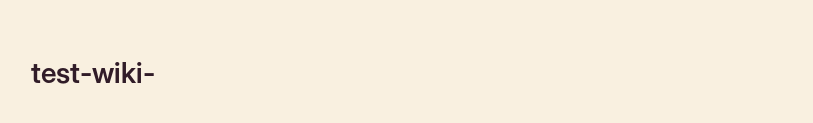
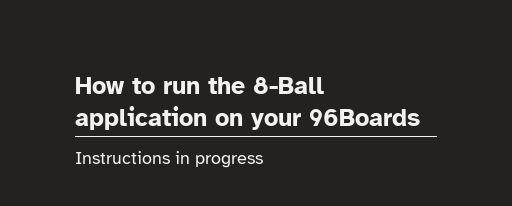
[31,62,155,84] test-wiki- -> [75,77,324,94] [75,106,420,130] [75,151,263,168] How to run the 8-Ball application on your 96Boards // Instructions in progress

